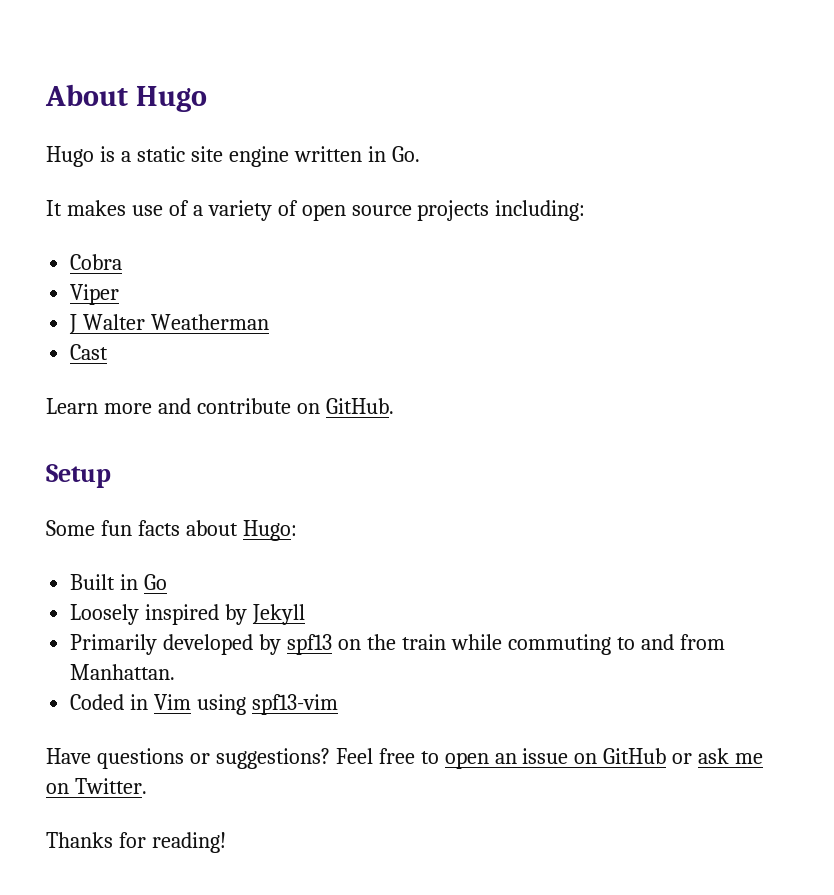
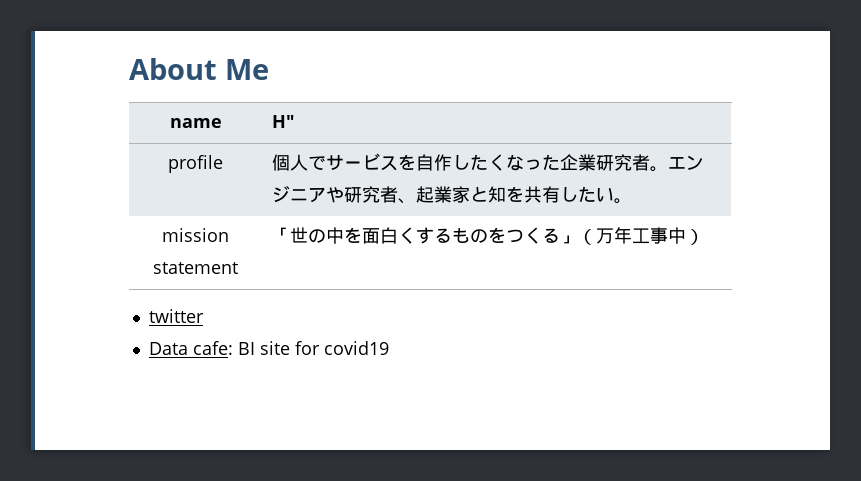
[136,86,208,112] [46,146,420,167] [46,200,586,221] [70,254,123,270] [70,284,120,305] [69,314,270,334] [70,344,109,360] [46,398,394,414] [46,464,111,488] [46,520,297,541] [70,574,168,590] [70,604,306,625] [70,634,725,655] [70,664,176,680] [70,694,338,715] [46,748,764,769] [46,778,147,794] [46,832,226,853] Hugo // Hugo is a static site engine written in Go. // It makes use of a variety of open source projects including: // Cobra // Viper // J Walter Weatherman // Cast // Learn more and contribute on GitHub. // Setup // Some fun facts about Hugo: // Built in Go // Loosely inspired by Jekyll // Primarily developed by spf13 on the train while commuting to and from Manhattan. // Coded in Vim using spf13-vim // Have questions or suggestions? Feel free to open an issue on GitHub or ask me on Twitter. // Thanks for reading! -> [225,59,269,80] [169,118,222,128] [272,115,296,128] [168,155,223,173] [272,153,705,172] [272,186,633,204] [162,228,229,242] [153,262,238,274] [272,227,705,245] [148,309,204,323] [148,341,389,355] Me // name | H" // profile | 個人でサービスを自作したくなった企業研究者。エンジニアや研究者、起業家と知を共有したい。 // mission statement | 「世の中を面白くするものをつくる」（万年工事中） // twitter // Data cafe: BI site for covid19

